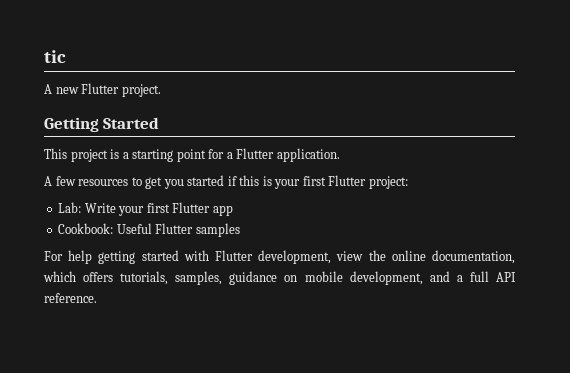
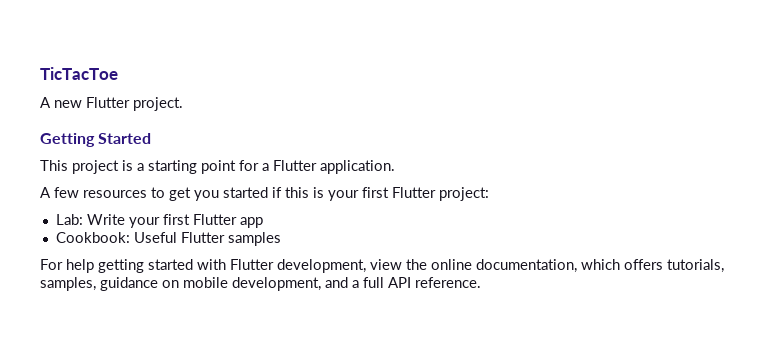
[44,50,66,63] tic -> [40,67,118,80] TicTacToe

